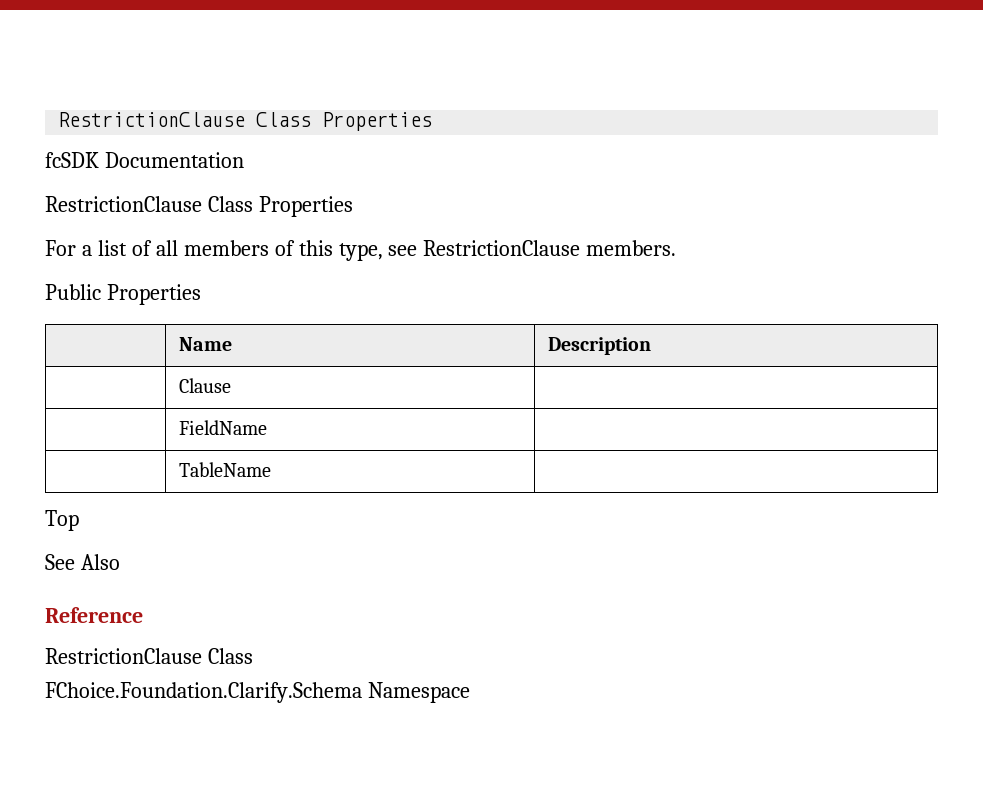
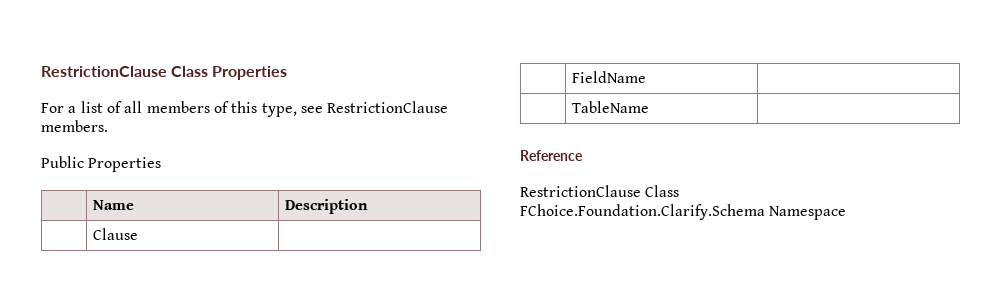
[58,112,433,131] [45,152,244,168] [45,196,353,217] RestrictionClause Class Properties // fcSDK Documentation // RestrictionClause Class Properties -> [41,66,288,80] RestrictionClause Class Properties
[45,510,79,531] [45,554,120,570] // Top // See Also -> (649, 107) none

